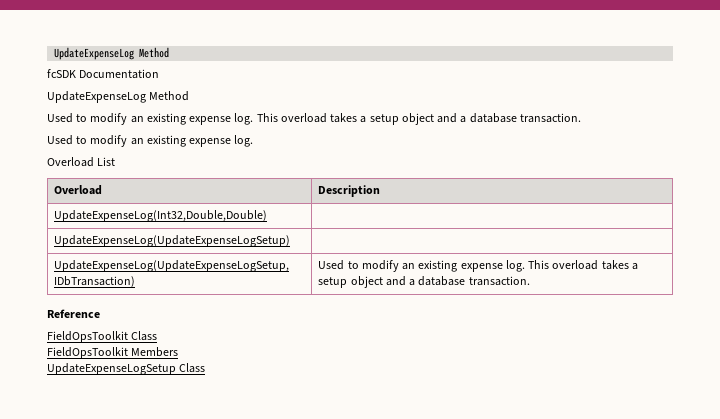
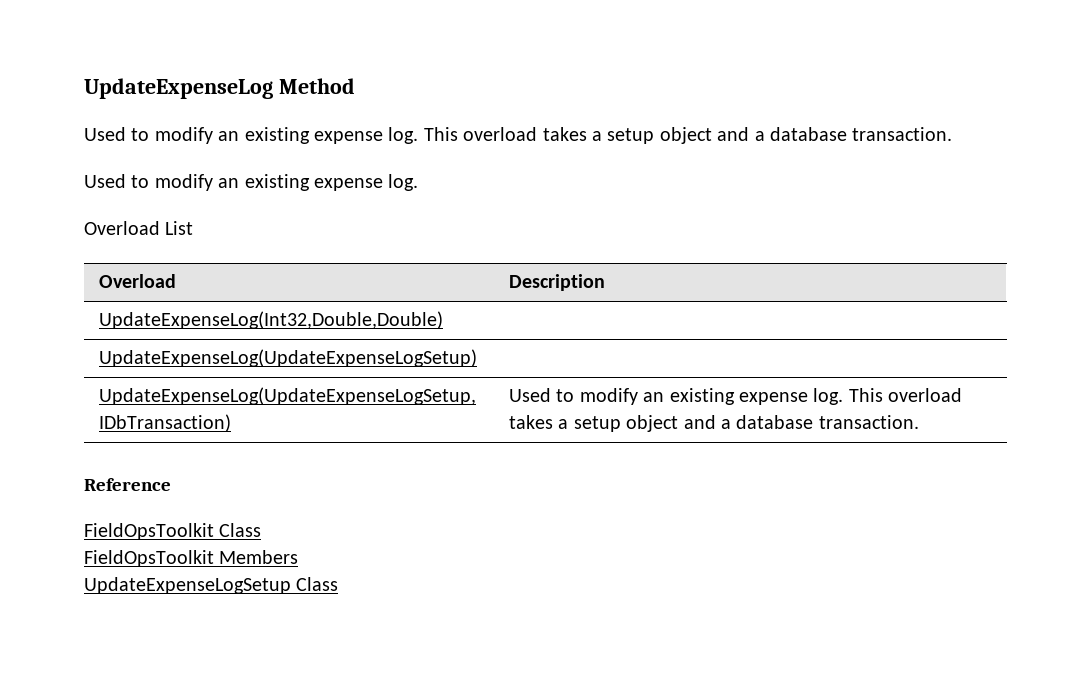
[54,47,170,60] [47,69,160,79] [47,91,190,103] UpdateExpenseLog Method // fcSDK Documentation // UpdateExpenseLog Method -> [84,78,355,99] UpdateExpenseLog Method

